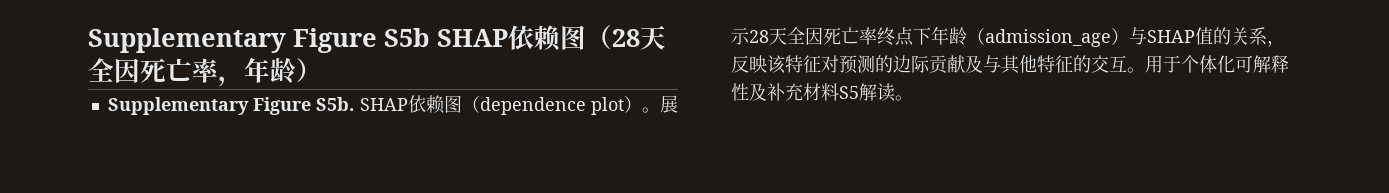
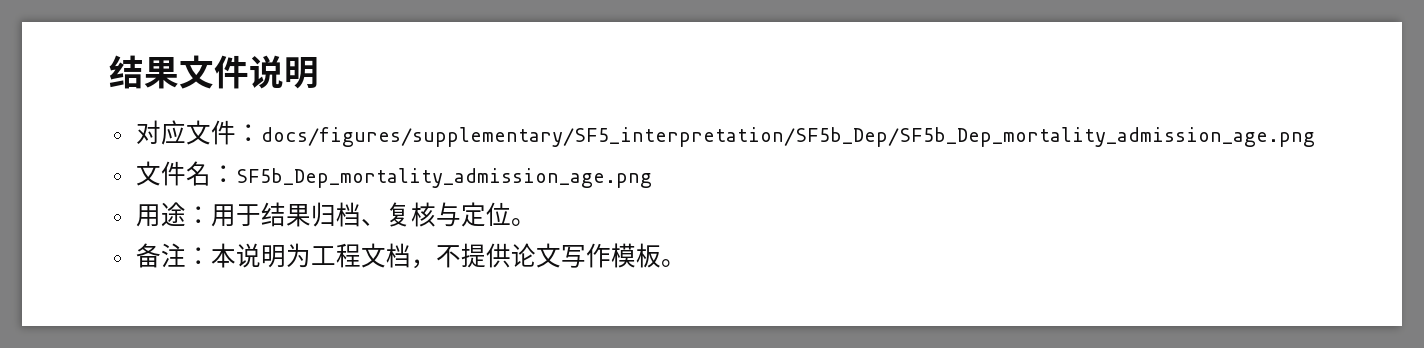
[88,25,666,53] [88,57,322,87] [107,95,678,115] [730,26,1285,47] [730,55,1289,74] [730,83,895,102] Supplementary Figure S5b SHAP依赖图（28天全因死亡率，年龄） // Supplementary Figure S5b. SHAP依赖图（dependence plot）。展示28天全因死亡率终点下年龄（admission_age）与SHAP值的关系，反映该特征对预测的边际贡献及与其他特征的交互。用于个体化可解释性及补充材料S5解读 -> [109,55,319,89] [135,120,1315,147] [135,161,652,188] [135,202,536,227] [135,243,661,269] 结果文件说明 // 对应文件：docs/figures/supplementary/SF5_interpretation/SF5b_Dep/SF5b_Dep_mortality_admission_age.png // 文件名：SF5b_Dep_mortality_admission_age.png // 用途：用于结果归档、复核与定位。 // 备注：本说明为工程文档，不提供论文写作模板

